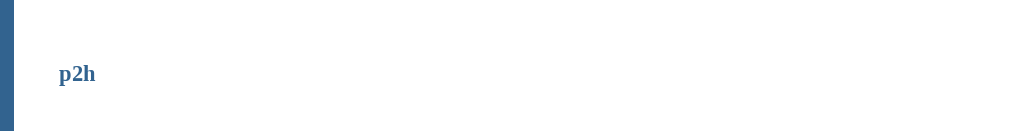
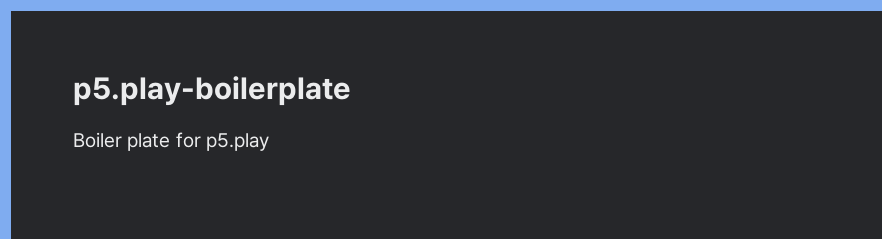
[59,65,96,86] p2h -> [73,76,351,106] [73,132,269,151] p5.play-boilerplate // Boiler plate for p5.play

